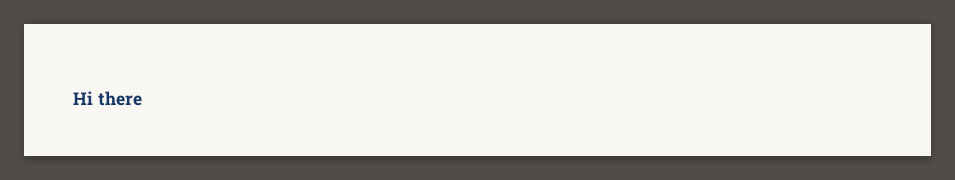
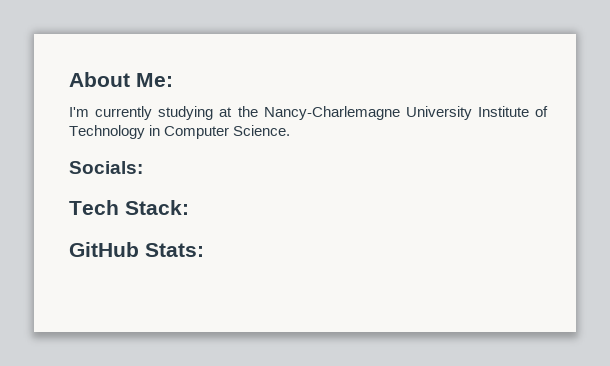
[73,91,142,106] Hi there -> [69,72,173,87] [69,106,548,120] [69,125,291,139] [69,161,143,174] [69,200,189,215] [69,242,204,257] About Me: // I'm currently studying at the Nancy-Charlemagne University Institute of Technology in Computer Science. // Socials: // Tech Stack: // GitHub Stats:

